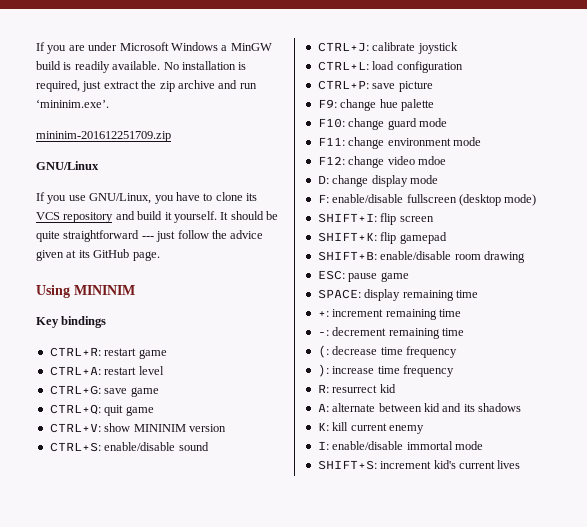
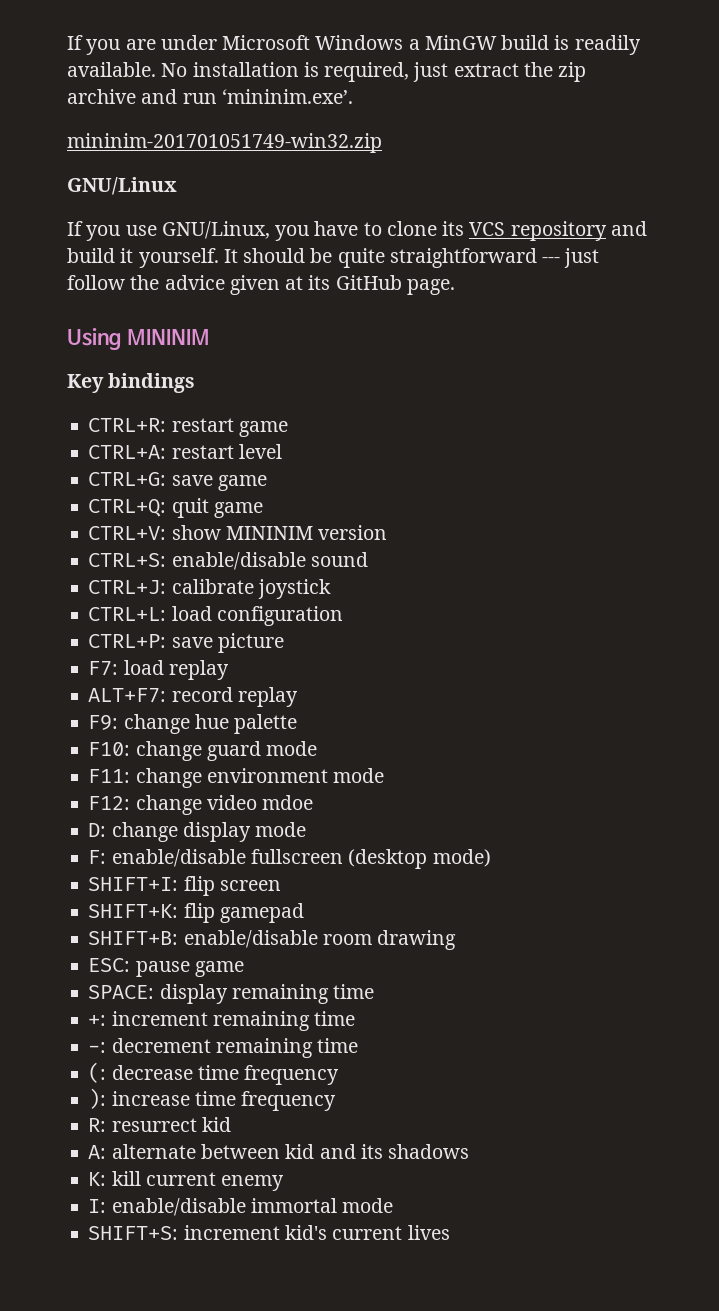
[36,131,171,142] mininim-201612251709.zip -> [67,133,382,153] mininim-201701051749-win32.zip
(433, 86) none -> [88,660,229,680] [88,687,298,707] // F7: load replay // ALT+F7: record replay

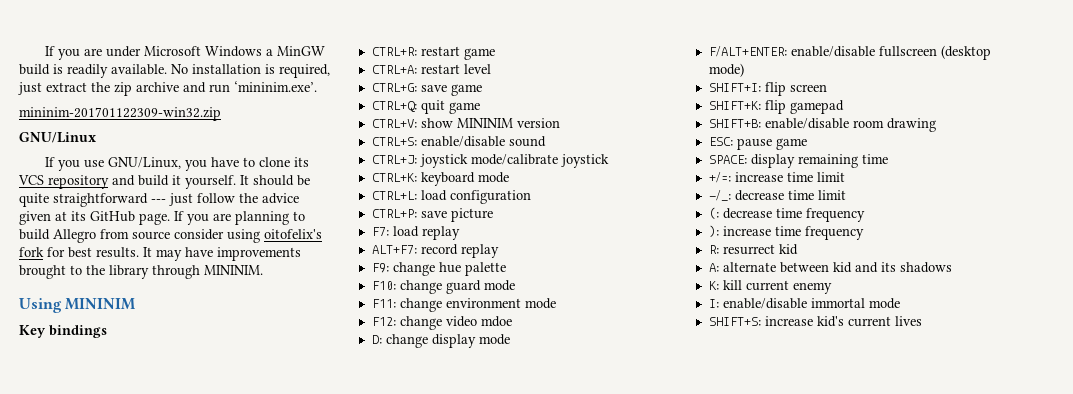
[67,133,382,153] mininim-201701051749-win32.zip -> [19,107,221,121] mininim-201701122309-win32.zip
(455, 287) none -> [174,211,305,225] [19,229,322,243] [19,247,301,261] [19,265,263,279] If you are planning to build Allegro from source consider using oitofelix's fork for best results. It may have improvements brought to the library through MININIM.
[171,579,331,599] calibrate joystick -> [419,154,609,168] [371,172,509,186] joystick mode/calibrate joystick // CTRL+K: keyboard mode
[88,850,107,864] F: -> [708,46,787,57] F/ALT+ENTER:
[88,1011,356,1031] [88,1038,359,1058] +: increment remaining time // -: decrement remaining time -> [708,172,845,183] [708,190,846,201] +/=: increase time limit // -/_: decrease time limit
[183,1225,280,1240] increment -> [764,316,813,326] increase

